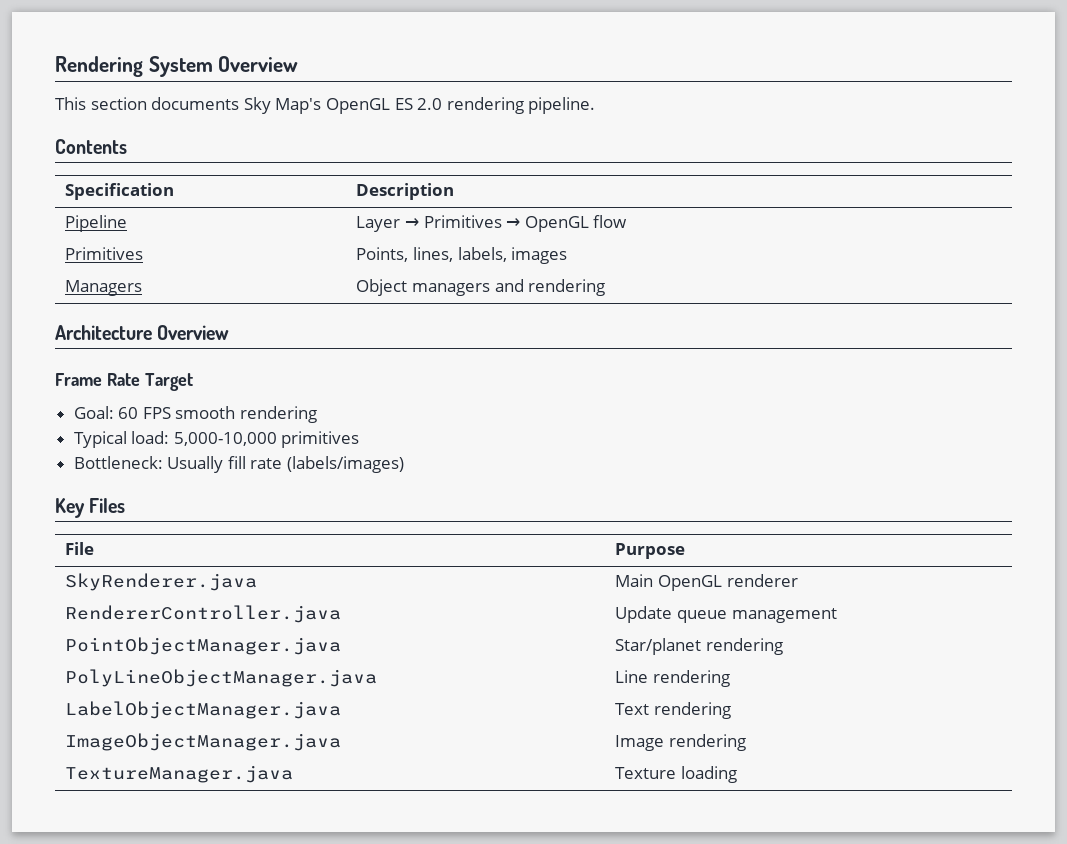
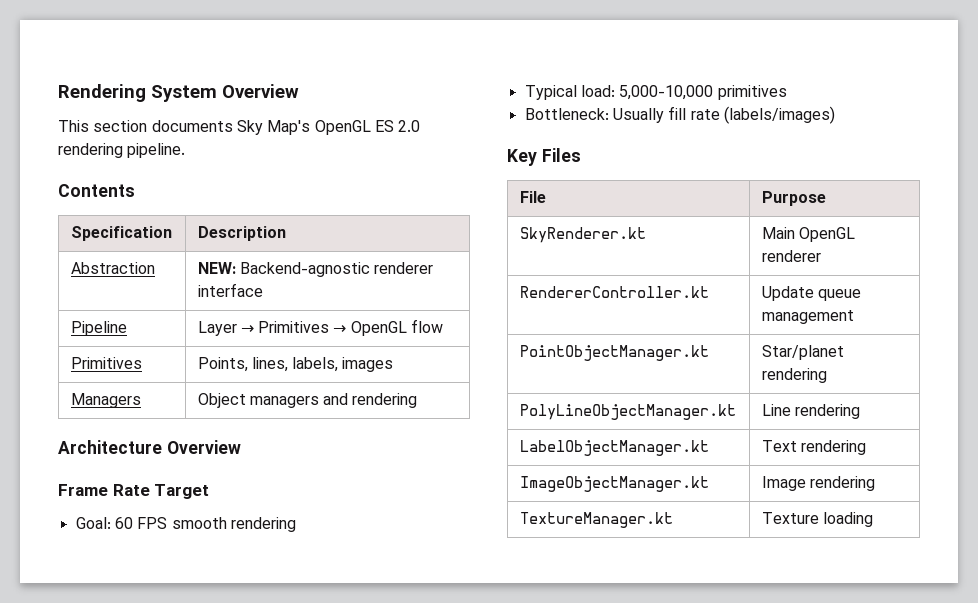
(455, 191) none -> [70,262,155,274] [197,262,434,277] [197,283,263,297] // Abstraction | NEW: Backend-agnostic renderer interface
[65,573,258,591] SkyRenderer.java -> [519,227,646,243] SkyRenderer.kt
[65,605,342,623] RendererController.java -> [519,286,709,298] RendererController.kt
[65,637,342,655] PointObjectManager.java -> [519,345,709,361] PointObjectManager.kt
[65,669,378,687] PolyLineObjectManager.java -> [519,404,736,420] PolyLineObjectManager.kt
[65,701,342,719] LabelObjectManager.java -> [519,440,709,456] LabelObjectManager.kt
[65,733,342,751] ImageObjectManager.java -> [519,476,709,492] ImageObjectManager.kt
[65,765,294,783] TextureManager.java -> [519,512,673,528] TextureManager.kt

